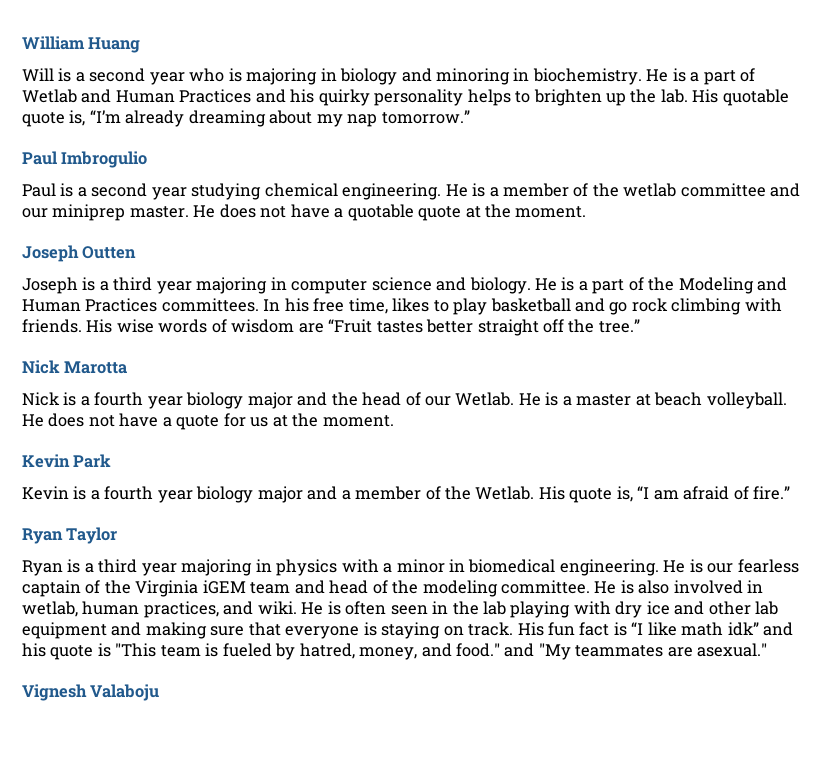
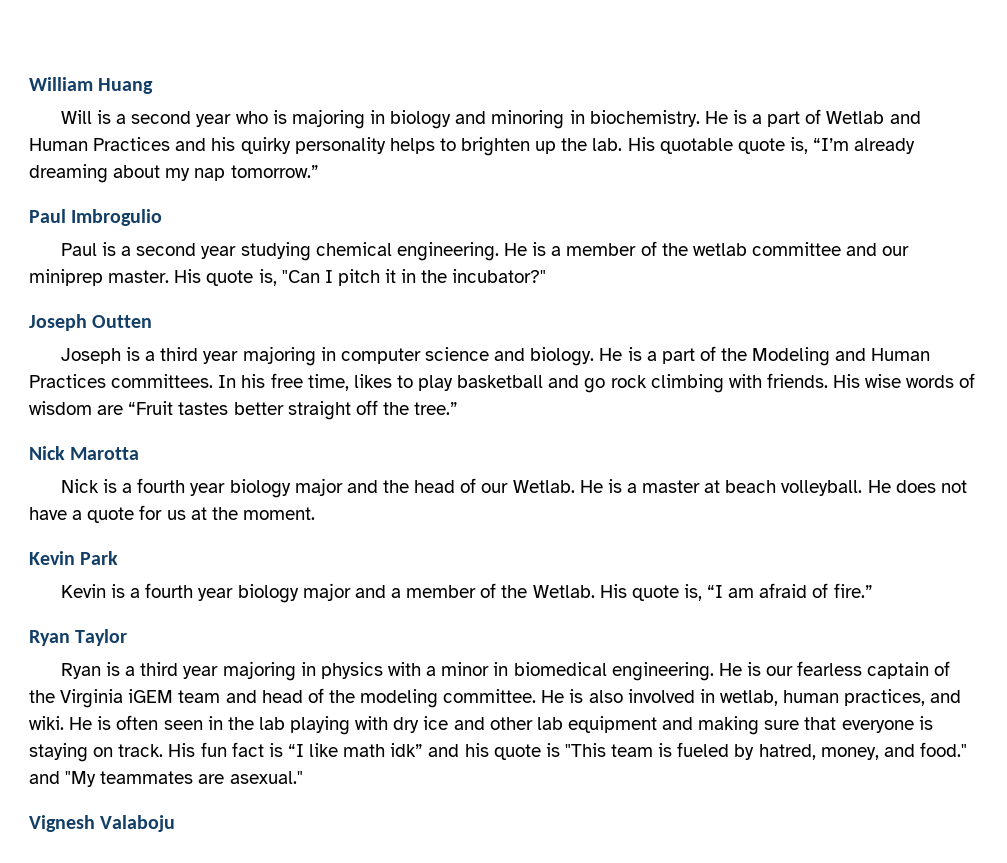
[193,204,587,221] He does not have a quotable quote at the moment. -> [174,269,547,286] His quote is, "Can I pitch it in the incubator?"

